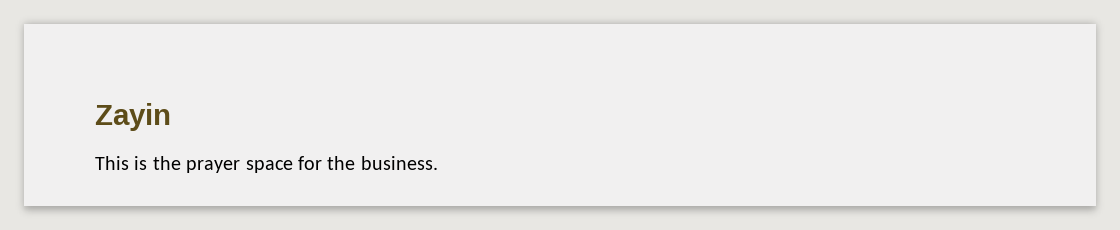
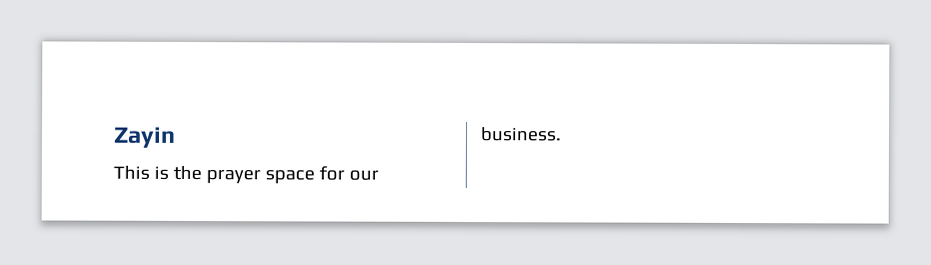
[327,156,356,170] the -> [348,169,379,181] our

